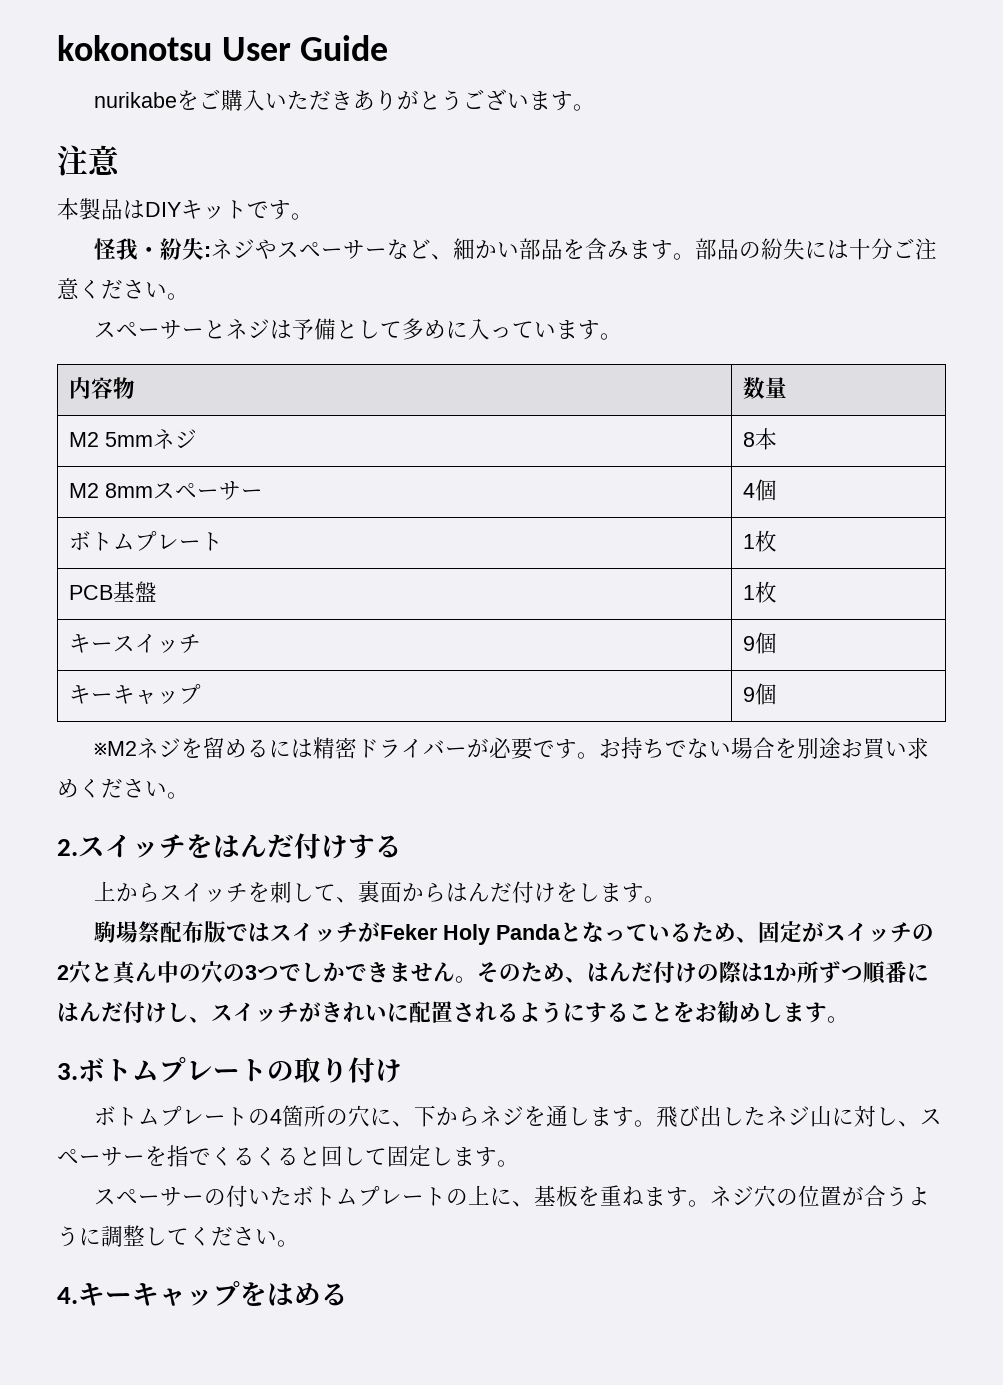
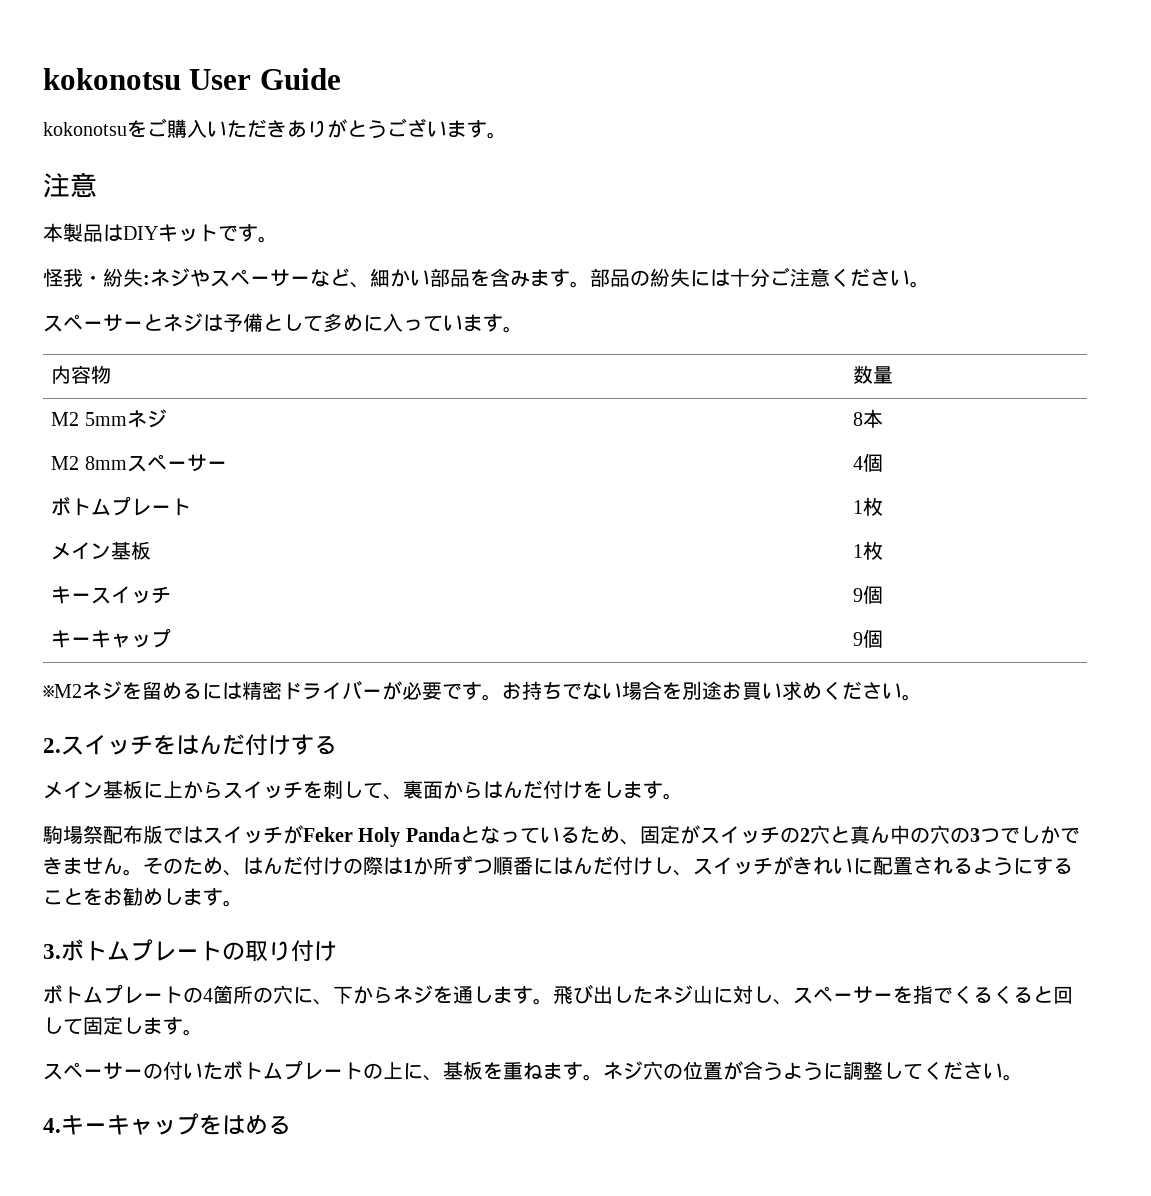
[94,92,178,108] nurikabe -> [43,122,127,136] kokonotsu
[69,581,158,602] PCB基盤 -> [51,541,152,560] メイン基板
(402, 846) none -> [43,780,163,799] メイン基板に

